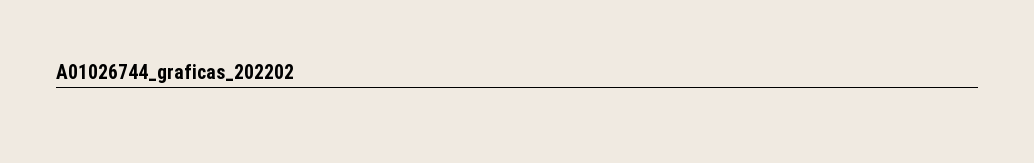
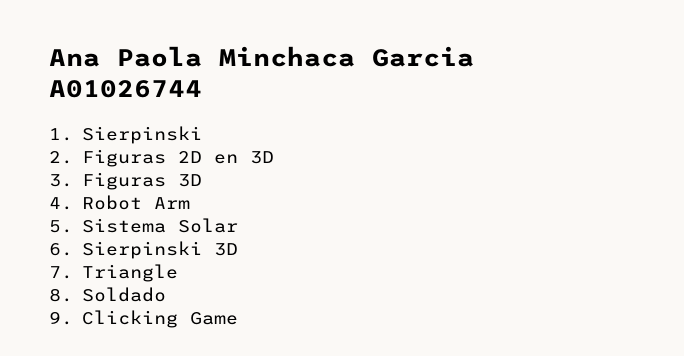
[56,64,294,83] A01026744_graficas_202202 -> [49,46,474,67] [49,80,202,98] [49,126,202,144] [49,149,274,167] [49,172,202,190] [49,195,190,210] [49,218,238,233] [49,241,238,259] [49,264,178,282] [49,287,166,302] [49,310,238,328] Ana Paola Minchaca Garcia A01026744 // 1. Sierpinski // 2. Figuras 2D en 3D // 3. Figuras 3D // 4. Robot Arm // 5. Sistema Solar // 6. Sierpinski 3D // 7. Triangle // 8. Soldado // 9. Clicking Game

